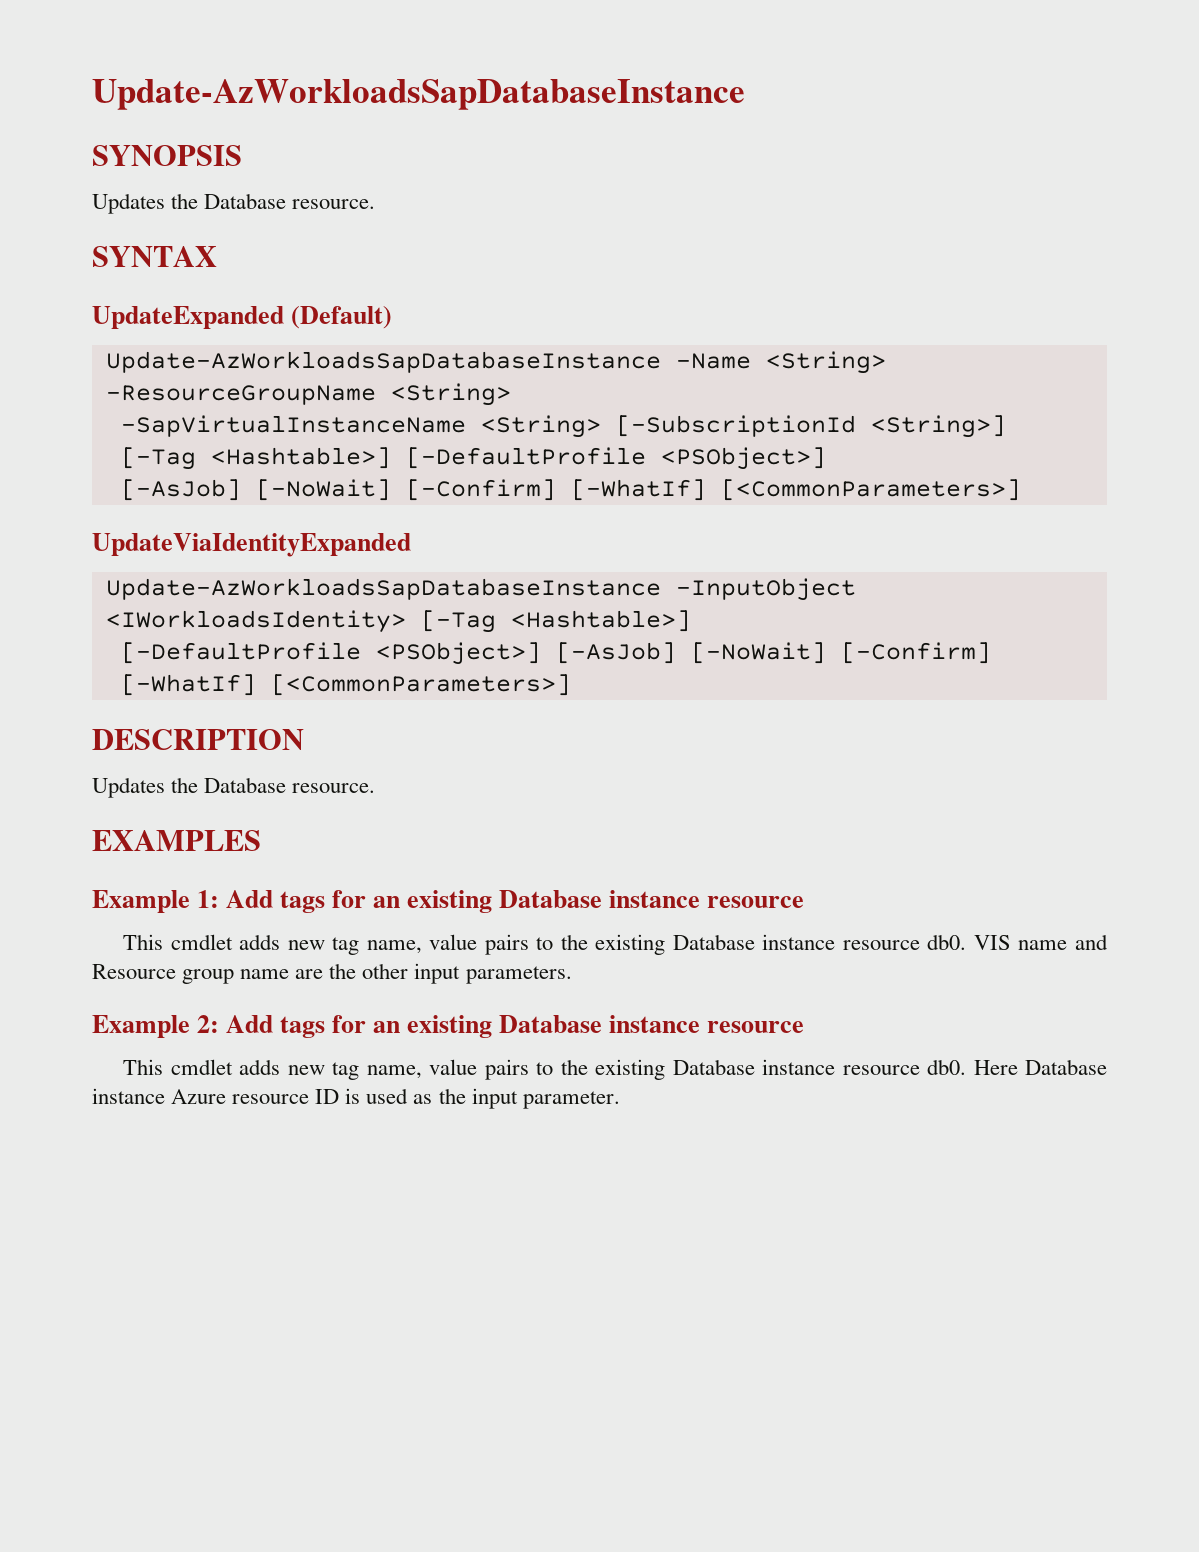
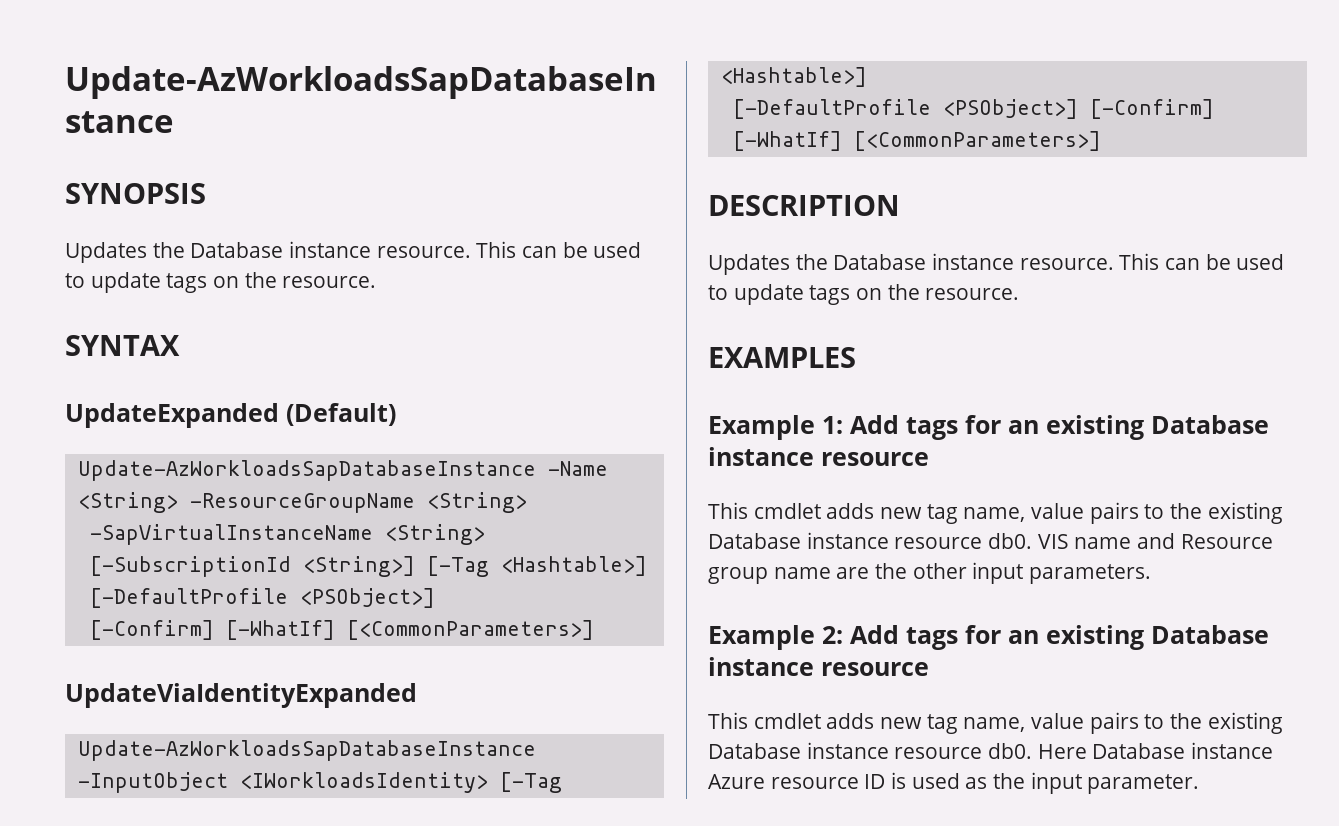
(287, 201) none -> [289,241,642,258] [65,272,277,293] instance resource. This can be used to update tags on the
[120,479,391,501] [-AsJob] [-NoWait] -> (435, 598) none
[555,642,826,664] [-AsJob] [-NoWait] -> (1078, 109) none
(287, 785) none -> [932,253,1285,270] [708,284,920,305] instance resource. This can be used to update tags on the

